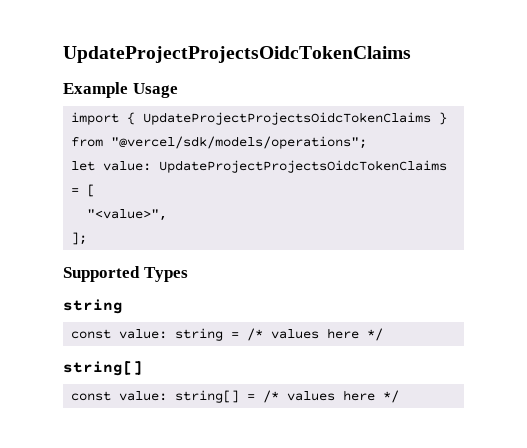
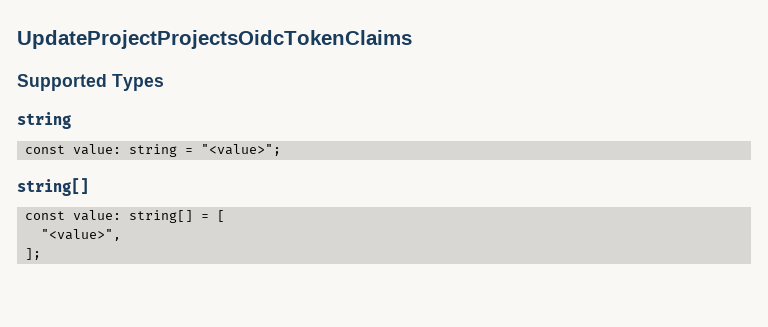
[63,46,411,63] [63,82,178,98] [70,112,447,125] [70,136,367,149] [70,160,447,173] [70,184,95,197] [86,209,167,221] [70,232,87,245] UpdateProjectProjectsOidcTokenClaims // Example Usage // import { UpdateProjectProjectsOidcTokenClaims } from "@vercel/sdk/models/operations"; // let value: UpdateProjectProjectsOidcTokenClaims = [ // "<value>", // ]; -> [17,30,412,49] UpdateProjectProjectsOidcTokenClaims
[246,328,383,341] /* values here */ -> [201,144,282,156] "<value>";
[262,390,399,403] /* values here */ -> [217,210,226,222] [41,229,122,241] [25,248,42,260] [ // "<value>", // ];

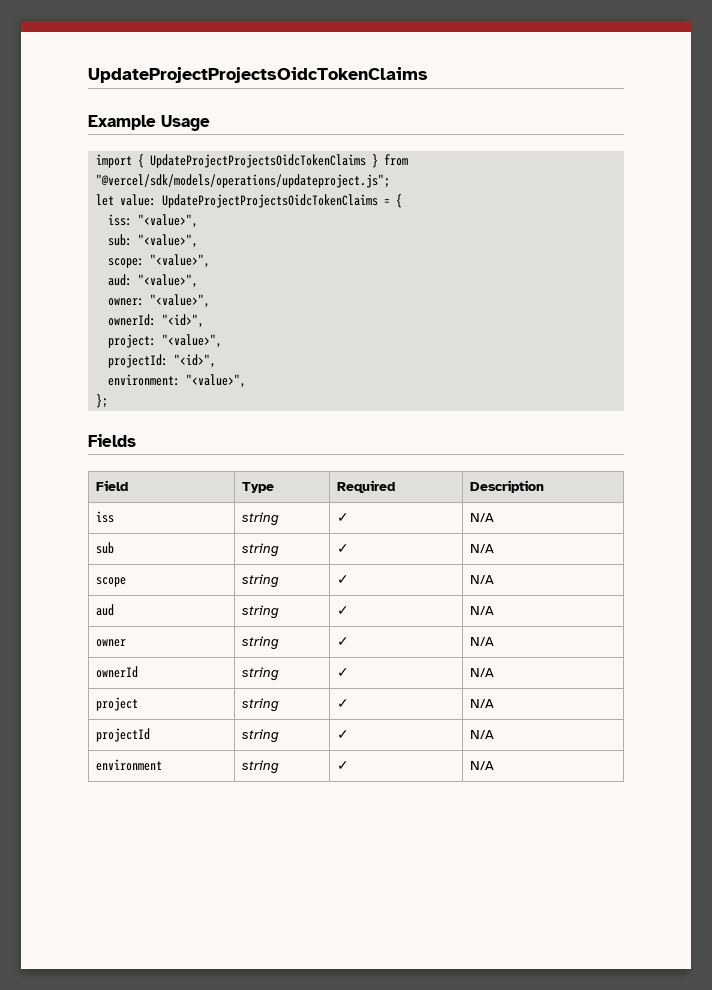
[17,74,164,91] [17,112,71,129] [25,144,282,157] [17,178,89,196] [25,210,226,223] [41,229,122,241] [25,248,42,260] Supported Types // string // const value: string = "<value>"; // string[] // const value: string[] = [ // "<value>", // ]; -> [88,115,210,131] [96,154,409,168] [96,174,391,188] [96,194,403,208] [108,214,199,228] [108,234,199,248] [108,254,211,268] [108,274,199,288] [108,294,211,308] [108,314,205,328] [108,334,223,348] [108,354,217,368] [108,374,247,388] [96,394,109,408] [88,434,136,447] [95,480,128,491] [241,482,274,493] [336,480,395,493] [469,480,544,493] [95,511,114,523] [241,512,279,526] [336,513,349,522] [469,513,494,522] [95,542,114,554] [241,543,279,557] [336,544,349,553] [469,544,494,553] [95,577,126,587] [241,574,279,588] [336,575,349,584] [469,575,494,584] [95,604,114,616] [241,605,279,619] [336,606,349,615] [469,606,494,615] [95,639,126,647] [241,636,279,650] [336,637,349,646] [469,637,494,646] [95,666,138,678] [241,667,279,681] [336,668,349,677] [469,668,494,677] [95,697,138,711] [241,698,279,712] [336,699,349,708] [469,699,494,708] [95,728,150,742] [241,729,279,743] [336,730,349,739] [469,730,494,739] [95,759,162,771] [241,760,279,774] [336,761,349,770] [469,761,494,770] Example Usage // import { UpdateProjectProjectsOidcTokenClaims } from "@vercel/sdk/models/operations/updateproject.js"; // let value: UpdateProjectProjectsOidcTokenClaims = { // iss: "<value>", // sub: "<value>", // scope: "<value>", // aud: "<value>", // owner: "<value>", // ownerId: "<id>", // project: "<value>", // projectId: "<id>", // environment: "<value>", // }; // Fields // Field | Type | Required | Description // iss | string | ✓ | N/A // sub | string | ✓ | N/A // scope | string | ✓ | N/A // aud | string | ✓ | N/A // owner | string | ✓ | N/A // ownerId | string | ✓ | N/A // project | string | ✓ | N/A // projectId | string | ✓ | N/A // environment | string | ✓ | N/A

